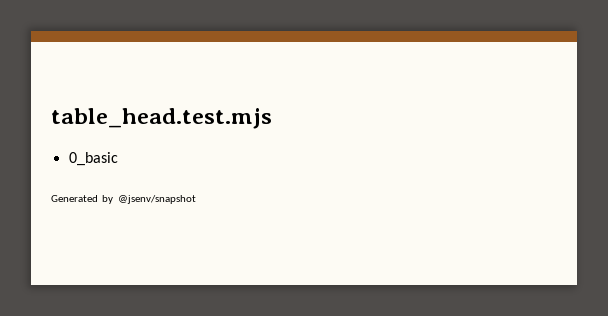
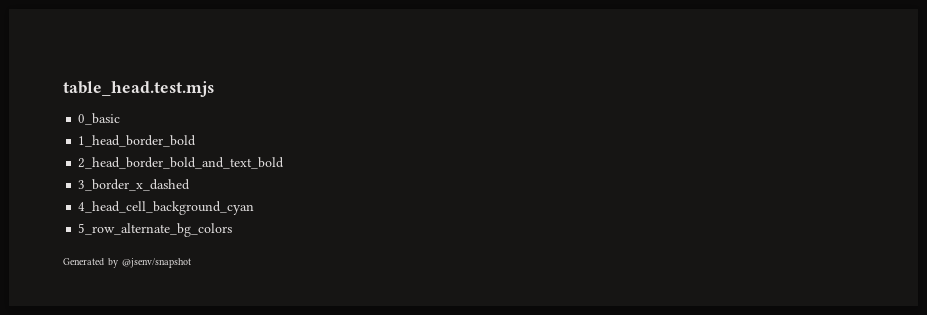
(118, 159) none -> [78,135,197,147] [78,157,285,169] [78,179,191,191] [78,201,255,215] [78,223,233,237] // 1_head_border_bold // 2_head_border_bold_and_text_bold // 3_border_x_dashed // 4_head_cell_background_cyan // 5_row_alternate_bg_colors

